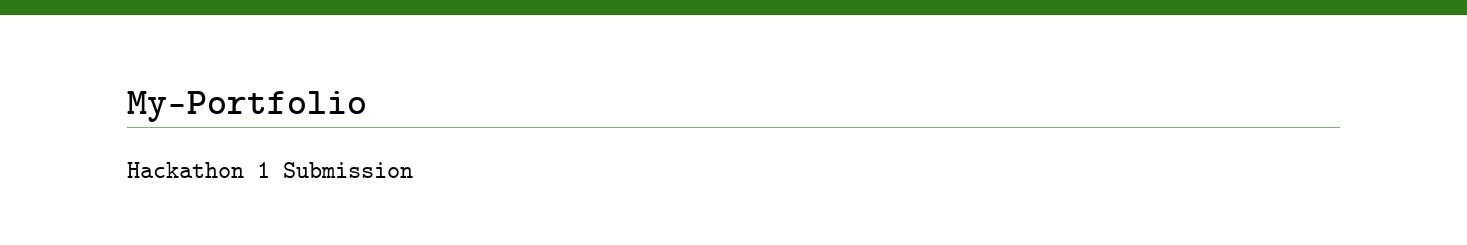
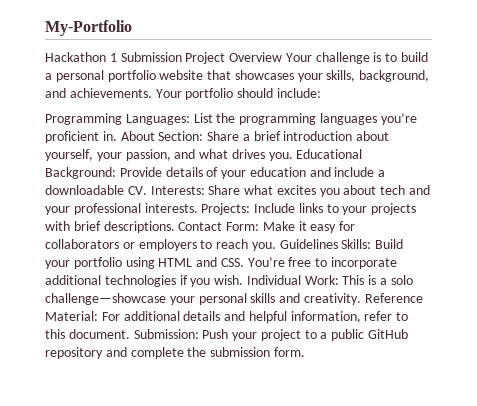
(413, 170) none -> [185,52,429,64] [45,70,430,82] [45,88,321,100] [45,113,417,125] [45,131,390,143] [45,149,363,161] [45,167,386,179] [45,185,431,197] [45,203,417,215] [45,221,356,233] [45,239,404,251] [45,257,398,269] [45,275,413,287] [45,293,423,305] [45,311,409,323] [45,329,409,341] [45,347,305,359] Project Overview Your challenge is to build a personal portfolio website that showcases your skills, background, and achievements. Your portfolio should include: // Programming Languages: List the programming languages you’re proficient in. About Section: Share a brief introduction about yourself, your passion, and what drives you. Educational Background: Provide details of your education and include a downloadable CV. Interests: Share what excites you about tech and your professional interests. Projects: Include links to your projects with brief descriptions. Contact Form: Make it easy for collaborators or employers to reach you. Guidelines Skills: Build your portfolio using HTML and CSS. You’re free to incorporate additional technologies if you wish. Individual Work: This is a solo challenge—showcase your personal skills and creativity. Reference Material: For additional details and helpful information, refer to this document. Submission: Push your project to a public GitHub repository and complete the submission form.

